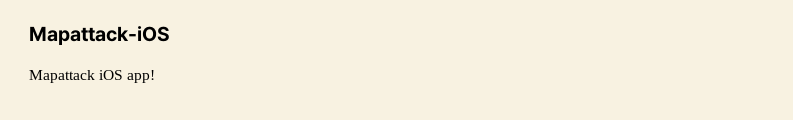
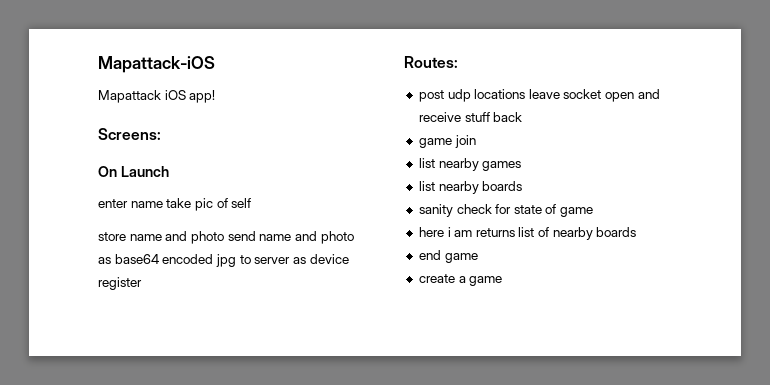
(156, 76) none -> [98,128,161,140] [98,166,169,177] [98,198,252,211] [98,231,354,244] [98,254,349,267] [98,277,142,290] [404,56,458,68] [418,89,660,102] [418,112,523,122] [418,135,476,148] [418,158,522,171] [418,181,523,194] [418,204,594,217] [418,227,637,240] [418,250,478,263] [418,274,503,286] // Screens: // On Launch // enter name take pic of self // store name and photo send name and photo as base64 encoded jpg to server as device register // Routes: // post udp locations leave socket open and receive stuff back // game join // list nearby games // list nearby boards // sanity check for state of game // here i am returns list of nearby boards // end game // create a game

